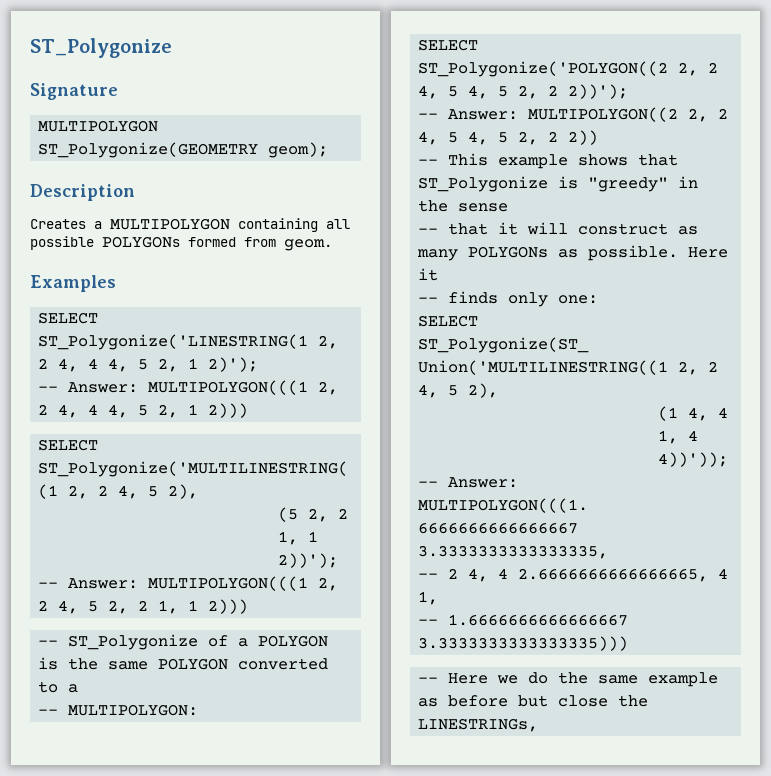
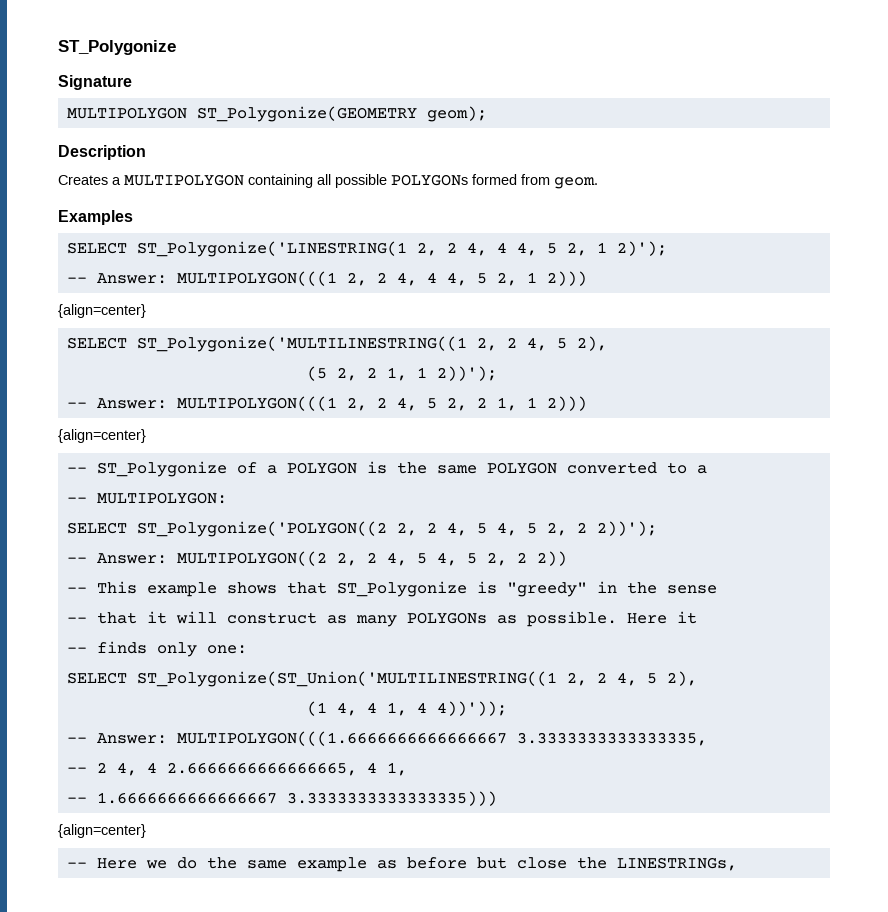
(249, 410) none -> [58,304,146,318] // {align=center}
(249, 606) none -> [58,429,146,443] // {align=center}
(629, 643) none -> [58,824,146,838] // {align=center}

